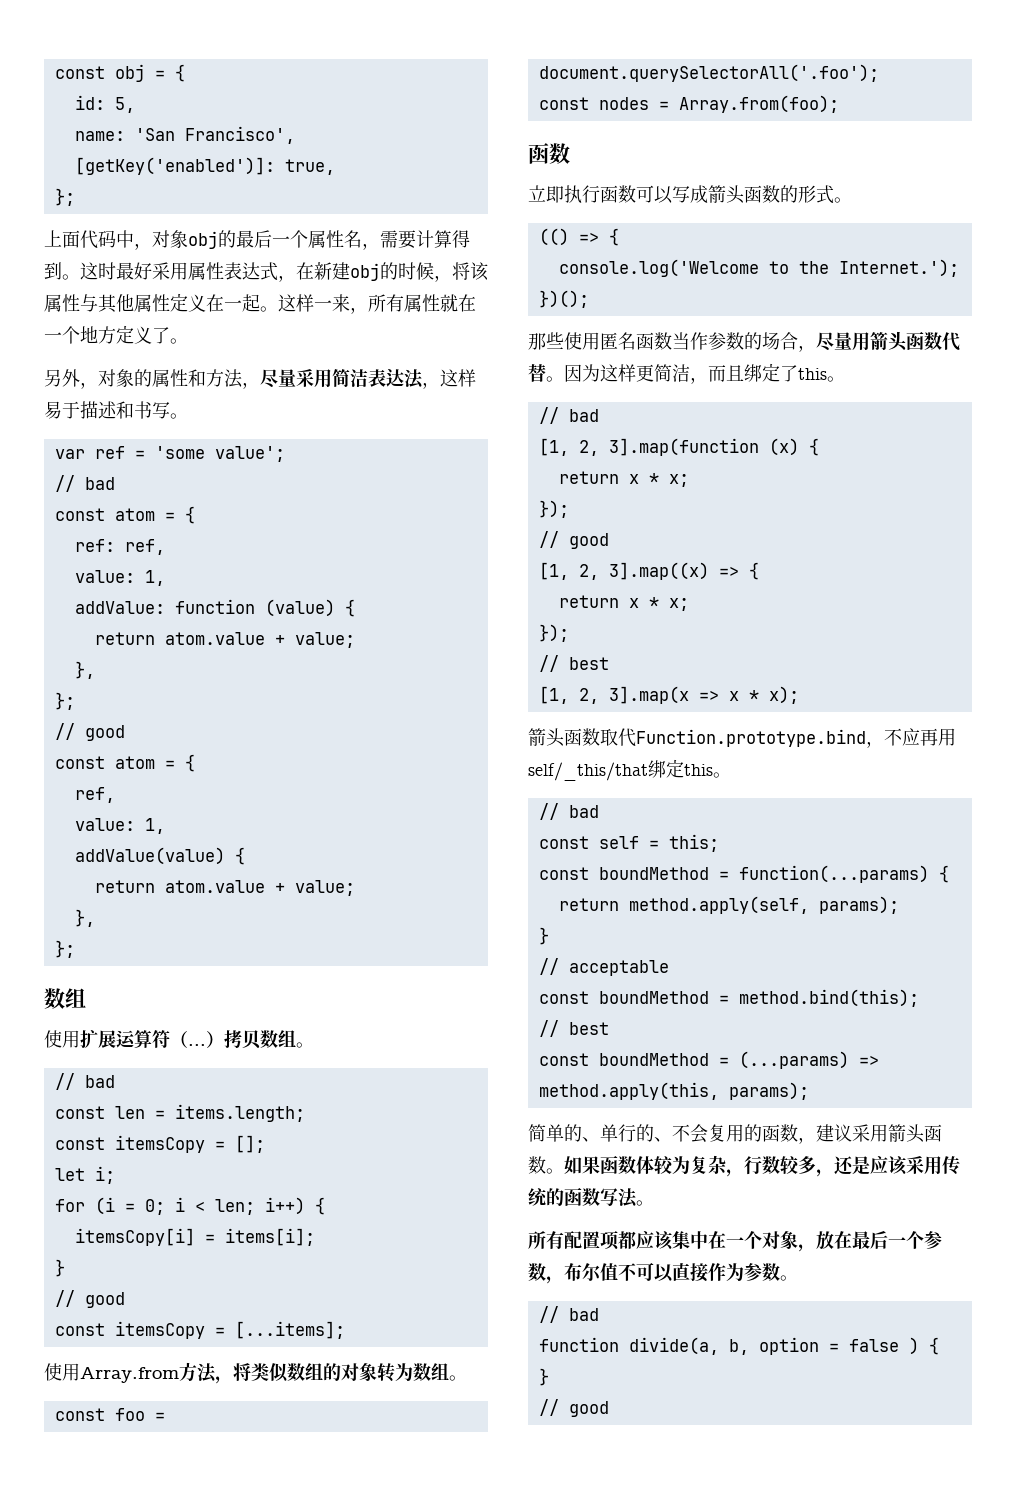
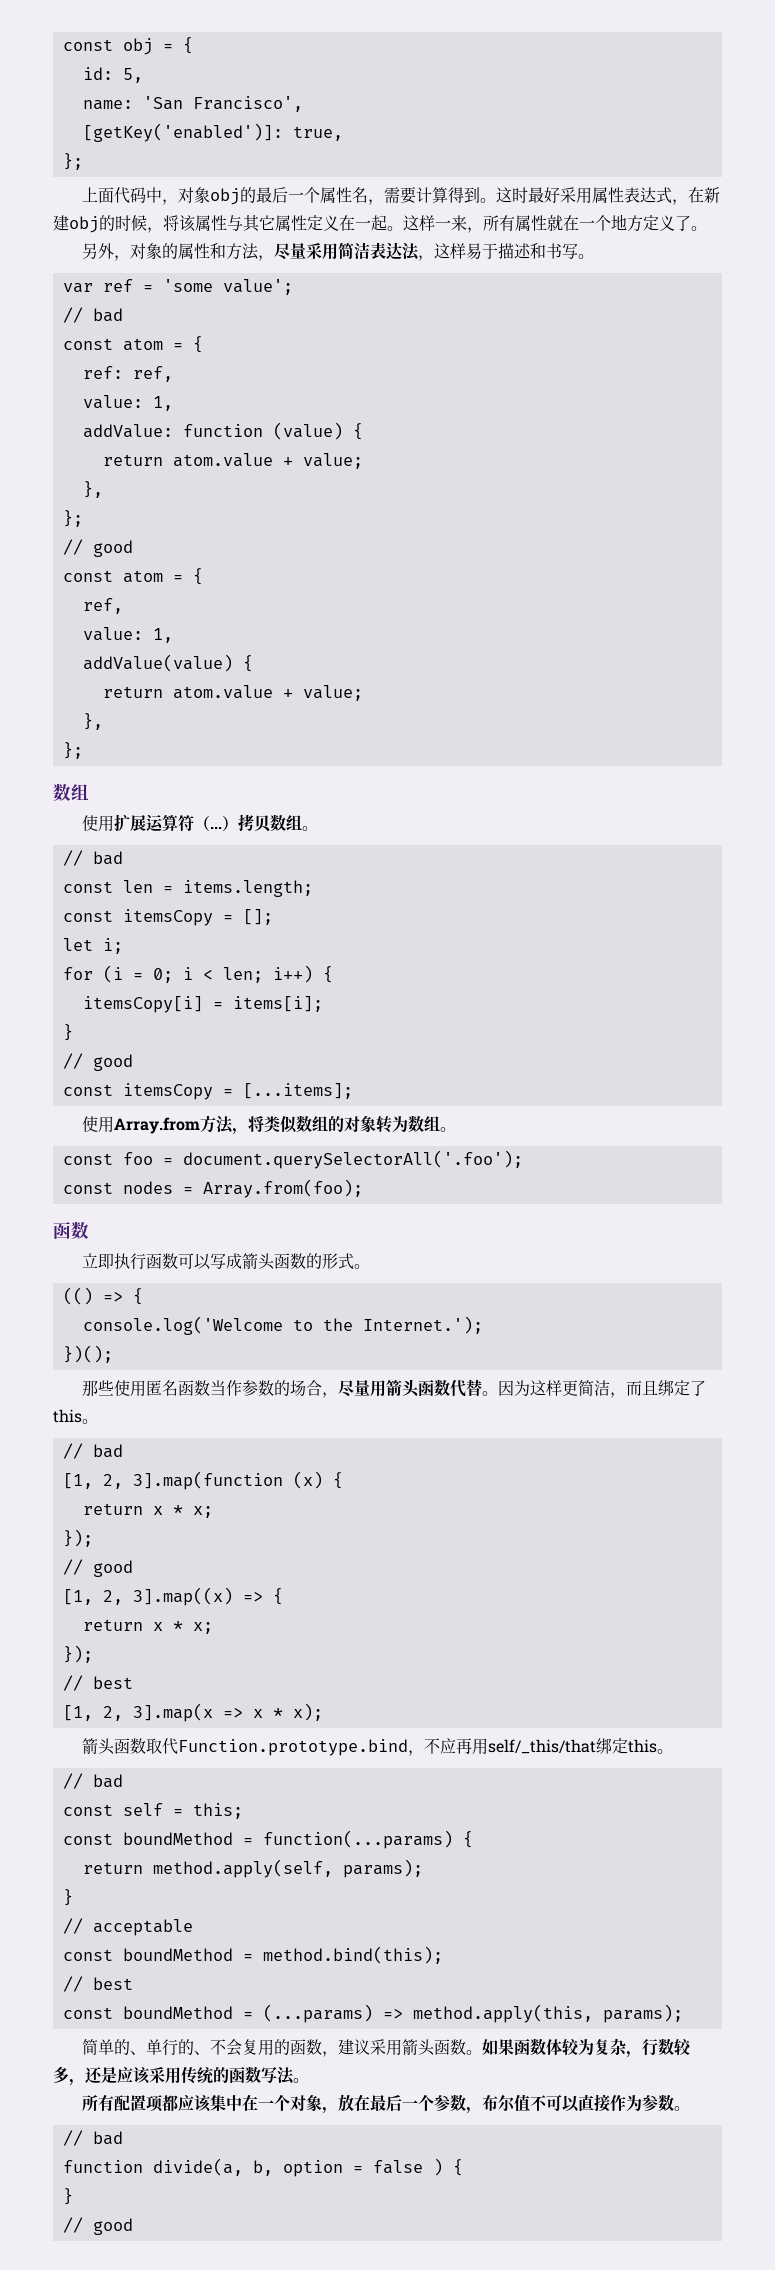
[116,294,134,312] 他 -> [259,215,275,230] 它

